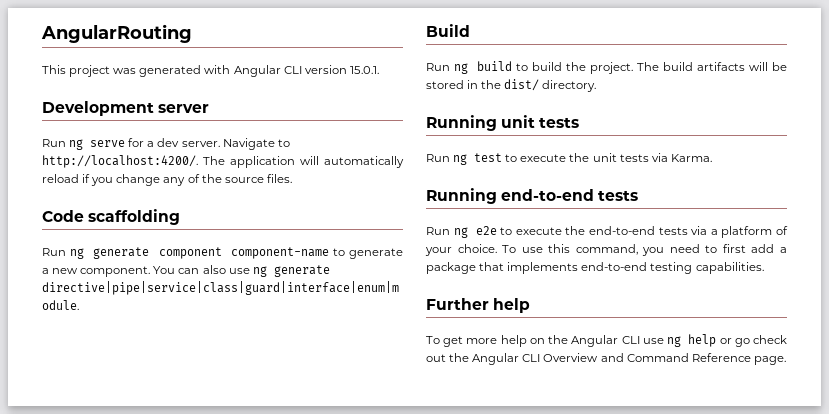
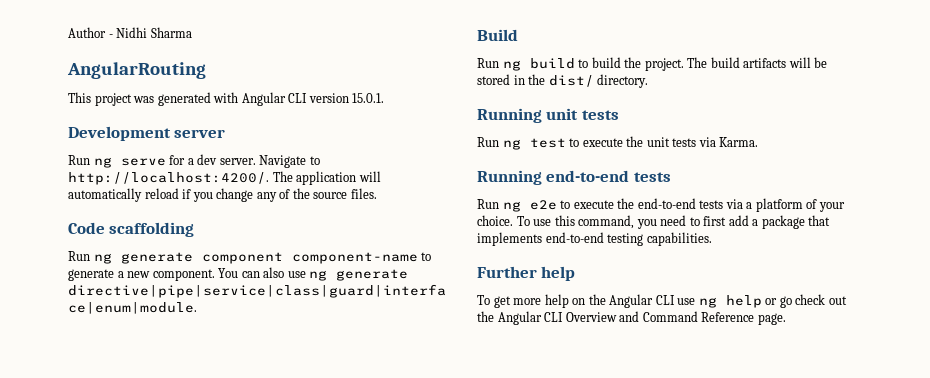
(41, 33) none -> [68,27,192,38] Author - Nidhi Sharma //

